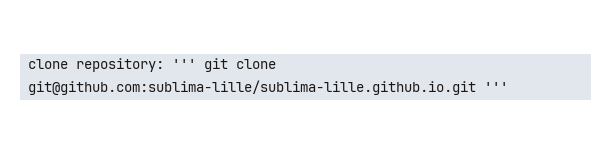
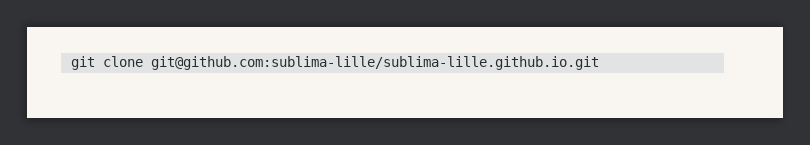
[28,58,197,72] clone repository: ''' -> (70, 63) none
[484,82,509,92] ''' -> (599, 63) none

